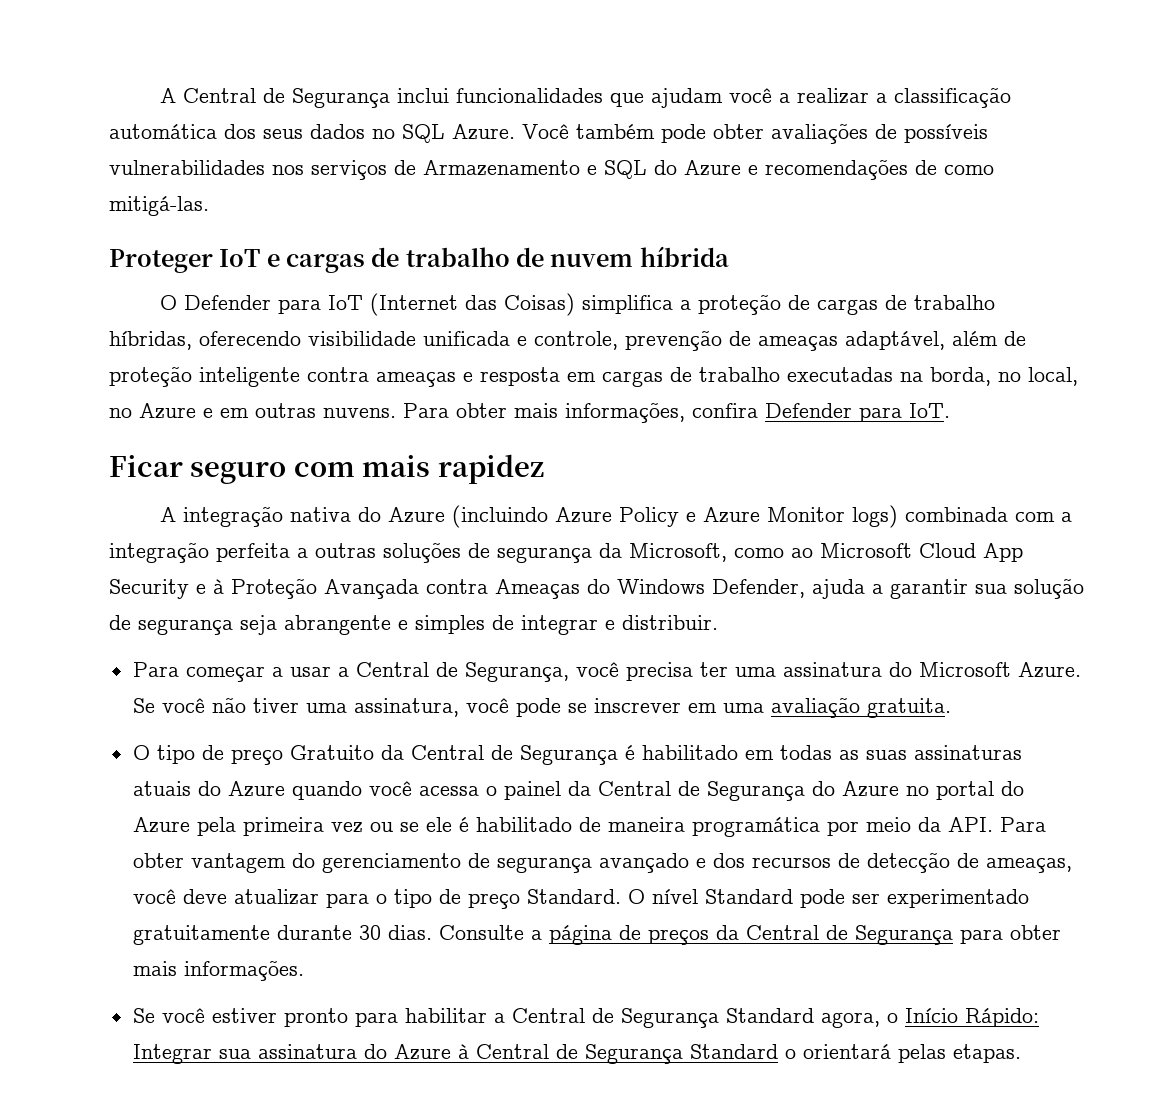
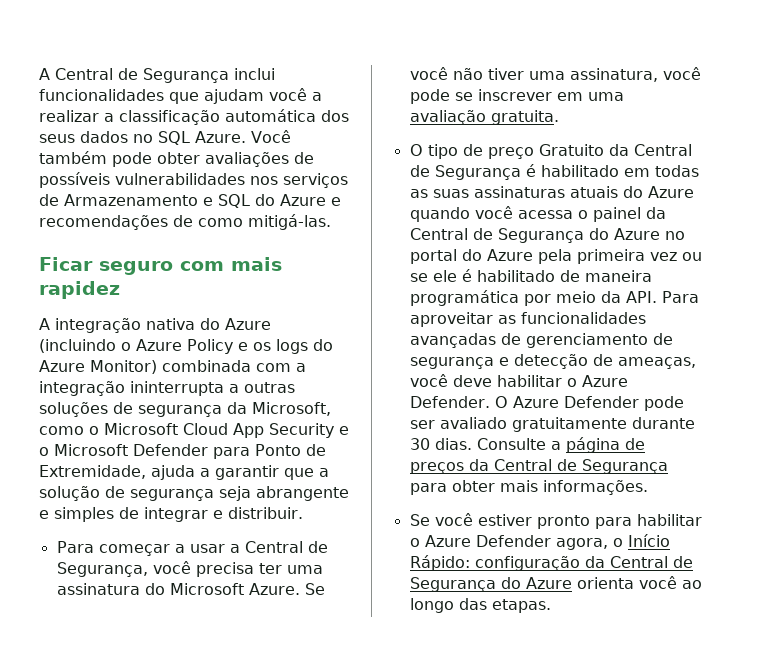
[109,246,729,273] [160,293,996,316] [109,330,1026,351] [109,366,1078,387] [109,402,950,423] // Proteger IoT e cargas de trabalho de nuvem híbrida // O Defender para IoT (Internet das Coisas) simplifica a proteção de cargas de trabalho híbridas, oferecendo visibilidade unificada e controle, prevenção de ameaças adaptável, além de proteção inteligente contra ameaças e resposta em cargas de trabalho executadas na borda, no local, no Azure e em outras nuvens. Para obter mais informações, confira Defender para IoT. -> (331, 222) none
(549, 516) none -> [121,342,131,351] o
[703,505,899,528] Azure Monitor logs) -> [253,339,333,354] [39,360,157,374] os logs do Azure Monitor)
[216,543,290,562] perfeita -> [130,381,224,396] ininterrupta
[791,548,813,558] ao -> [89,426,99,435] o
[213,578,805,599] à Proteção Avançada contra Ameaças do Windows Defender, -> [39,444,326,459] [39,465,146,479] o Microsoft Defender para Ponto de Extremidade,
[975,584,1007,594] sua -> [284,468,329,480] que a
[132,853,860,873] obter vantagem do gerenciamento de segurança avançado e dos recursos de -> [409,312,646,327] [409,333,673,348] [409,357,509,369] aproveitar as funcionalidades avançadas de gerenciamento de segurança e
[233,889,793,909] atualizar para o tipo de preço Standard. O nível Standard -> [496,375,628,387] [409,396,639,408] habilitar o Azure Defender. O Azure Defender
[886,889,1029,908] experimentado -> [439,417,507,429] avaliado
[493,1008,1039,1028] [132,1044,946,1064] a Central de Segurança Standard agora, o Início Rápido: Integrar sua assinatura do Azure à Central de Segurança Standard o orientará pelas -> [409,534,670,550] [409,555,693,571] [409,576,702,592] [409,598,487,613] o Azure Defender agora, o Início Rápido: configuração da Central de Segurança do Azure orienta você ao longo das

